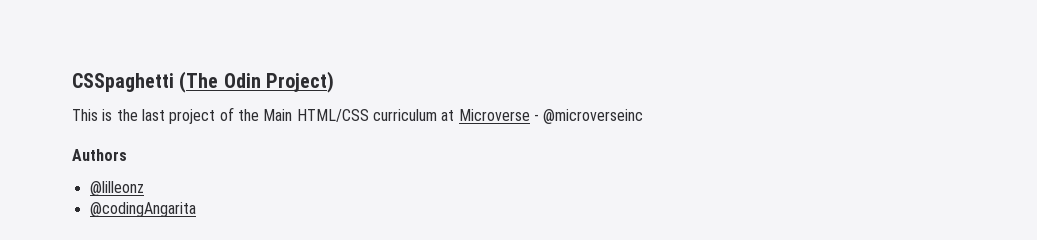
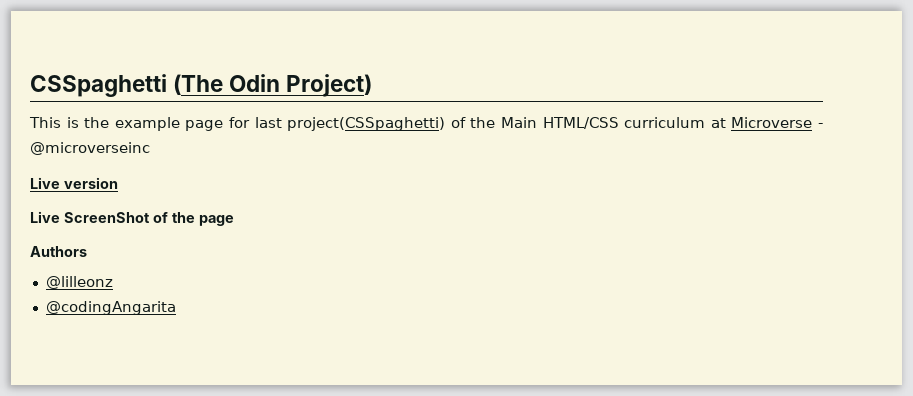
[141,109,216,124] last project -> [114,117,446,131] example page for last project(CSSpaghetti)
(644, 116) none -> [30,177,118,189] [30,211,234,226] // Live version // Live ScreenShot of the page

